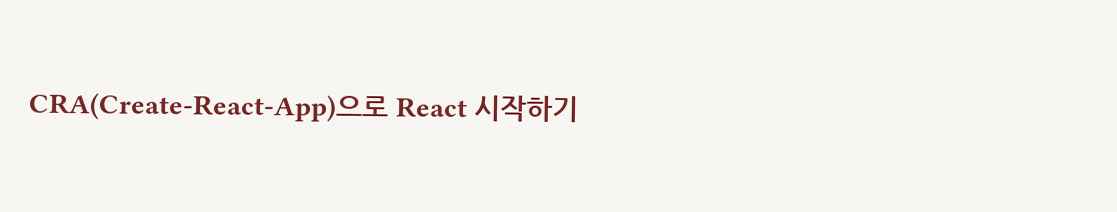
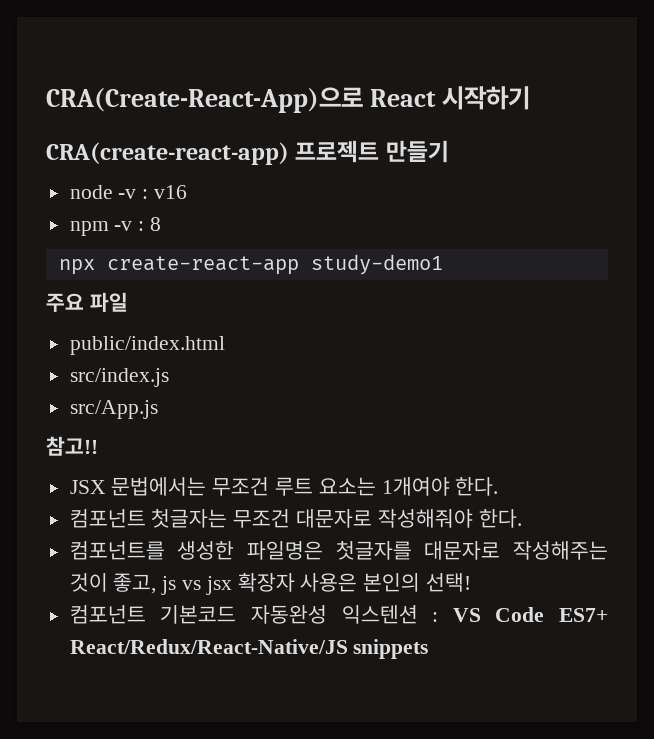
(580, 109) none -> [46,140,449,165] [69,185,188,199] [69,217,162,236] [58,254,443,275] [46,292,128,312] [69,336,225,355] [69,368,169,387] [69,400,158,419] [46,436,98,456] [69,477,499,496] [69,508,522,528] [69,540,608,560] [69,572,472,595] [69,605,608,624] [69,639,429,659] // CRA(create-react-app) 프로젝트 만들기 // node -v : v16 // npm -v : 8 // npx create-react-app study-demo1 // 주요 파일 // public/index.html // src/index.js // src/App.js // 참고!! // JSX 문법에서는 무조건 루트 요소는 1개여야 한다. // 컴포넌트 첫글자는 무조건 대문자로 작성해줘야 한다. // 컴포넌트를 생성한 파일명은 첫글자를 대문자로 작성해주는 것이 좋고, js vs jsx 확장자 사용은 본인의 선택! // 컴포넌트 기본코드 자동완성 익스텐션 : VS Code ES7+ React/Redux/React-Native/JS snippets

